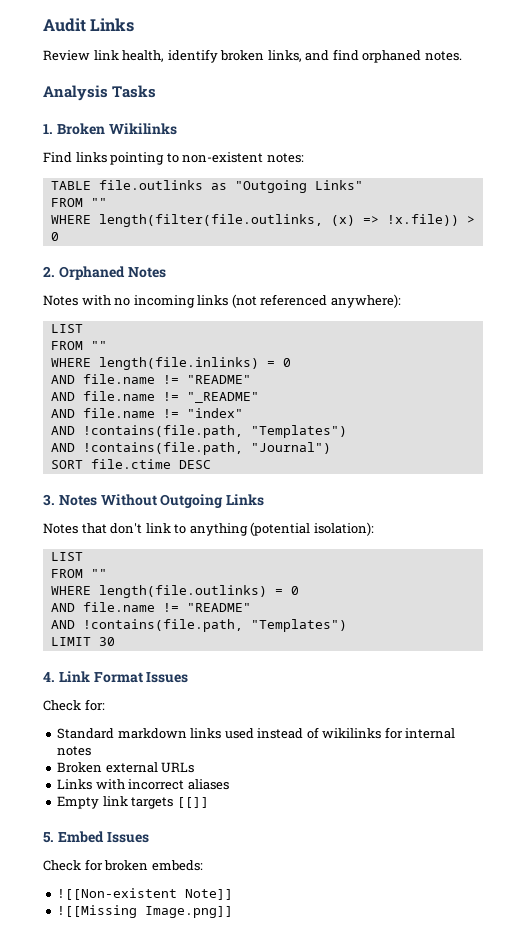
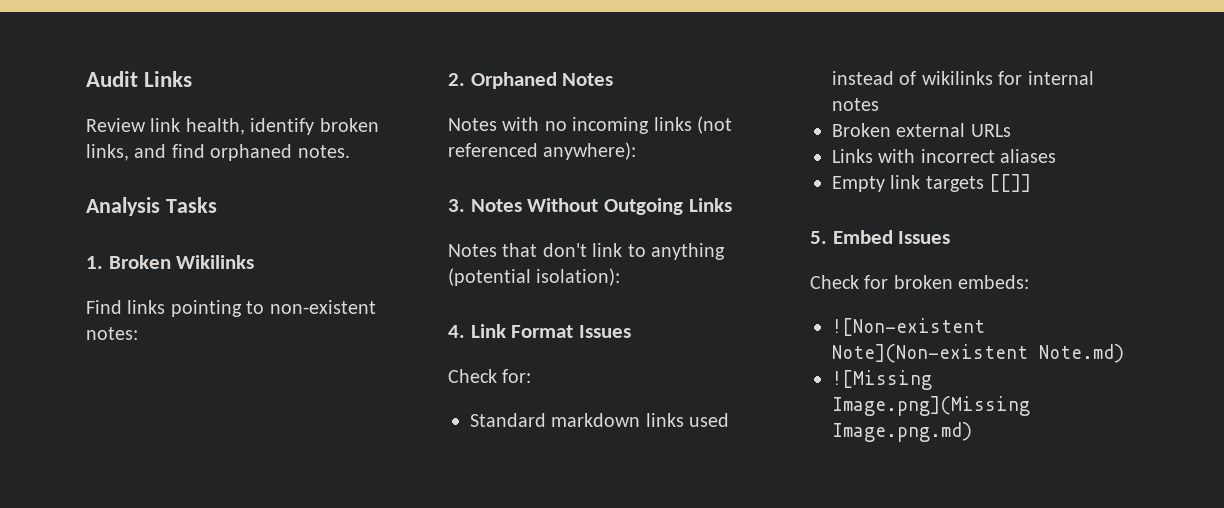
[50,180,363,193] [50,198,107,207] [50,214,475,227] [50,232,59,241] // TABLE file.outlinks as "Outgoing Links" // FROM "" // WHERE length(filter(file.outlinks, (x) => !x.file)) > 0 -> (138, 333) none
[50,324,83,333] [50,341,107,350] [50,357,291,370] [50,374,251,384] [50,391,259,403] [50,408,243,418] [50,425,347,438] [50,442,331,455] [50,459,211,469] // LIST // FROM "" // WHERE length(file.inlinks) = 0 // AND file.name != "README" // AND file.name != "_README" // AND file.name != "index" // AND !contains(file.path, "Templates") // AND !contains(file.path, "Journal") // SORT file.ctime DESC -> (637, 151) none
[50,552,83,561] [50,569,107,578] [50,585,299,598] [50,602,251,612] [50,619,347,632] [50,637,115,646] // LIST // FROM "" // WHERE length(file.outlinks) = 0 // AND file.name != "README" // AND !contains(file.path, "Templates") // LIMIT 30 -> (621, 277) none
[57,888,234,900] [57,905,234,918] ![[Non-existent Note]] // ![[Missing Image.png]] -> [832,318,985,336] [832,344,1124,363] [832,370,932,390] [832,396,1030,416] [832,422,972,442] ![Non-existent Note](Non-existent Note.md) // ![Missing Image.png](Missing Image.png.md)

